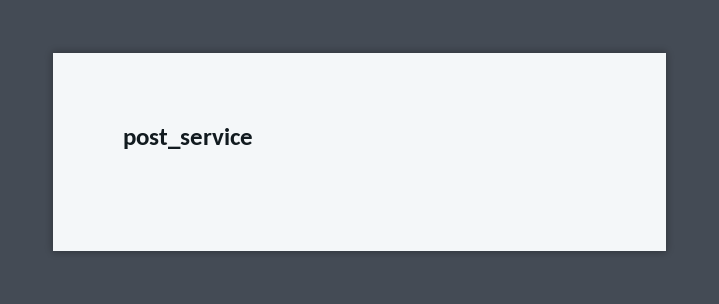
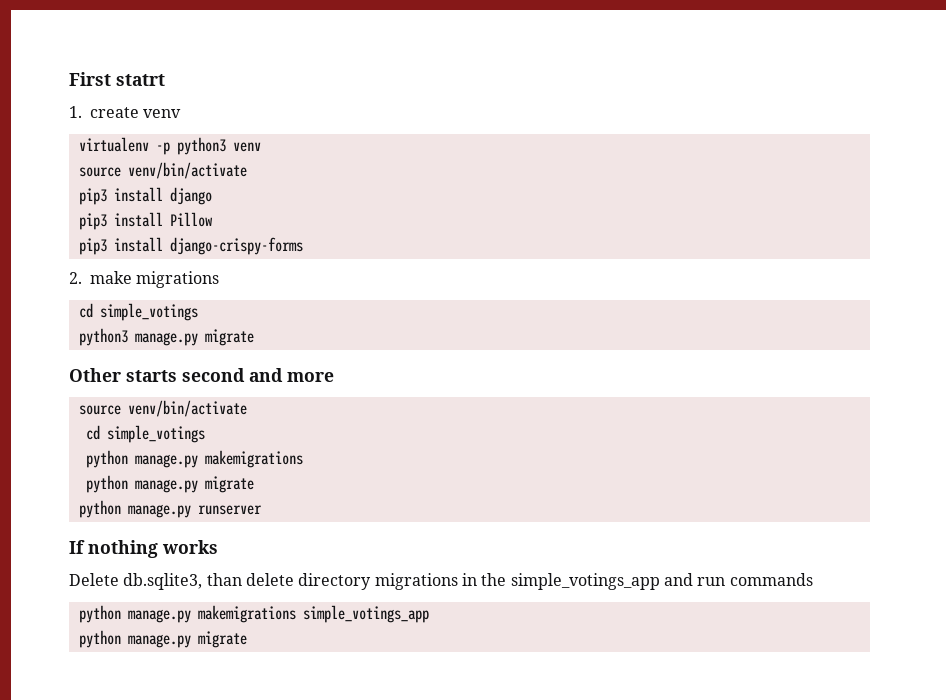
[123,128,253,149] post_service -> [69,72,165,86] [69,106,182,118] [78,137,261,155] [78,162,247,179] [78,187,212,205] [78,212,213,230] [78,237,303,255] [69,271,220,288] [78,303,198,321] [78,328,254,346] [69,368,334,382] [78,400,247,417] [85,425,205,443] [85,450,303,468] [85,475,254,493] [78,500,262,518] [69,540,218,558] [69,573,813,590] [78,605,429,623] [78,630,247,648] First statrt // 1. create venv // virtualenv -p python3 venv // source venv/bin/activate // pip3 install django // pip3 install Pillow // pip3 install django-crispy-forms // 2. make migrations // cd simple_votings // python3 manage.py migrate // Other starts second and more // source venv/bin/activate // cd simple_votings // python manage.py makemigrations // python manage.py migrate // python manage.py runserver // If nothing works // Delete db.sqlite3, than delete directory migrations in the simple_votings_app and run commands // python manage.py makemigrations simple_votings_app // python manage.py migrate

